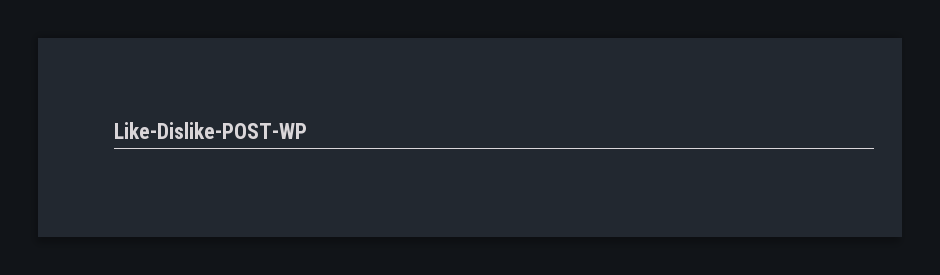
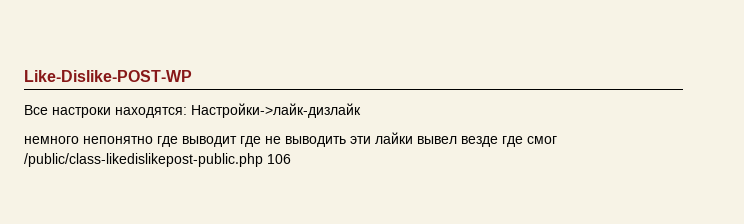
(307, 130) none -> [24,103,361,118] [24,132,557,147] [24,153,291,167] // Все настроки находятся: Настройки->лайк-дизлайк // немного непонятно где выводит где не выводить эти лайки вывел везде где смог /public/class-likedislikepost-public.php 106

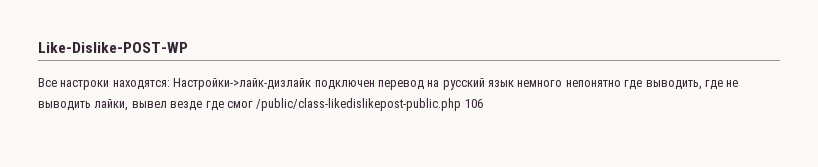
(361, 110) // -> [314,78,514,90] подключен перевод на русский язык
[182,136,237,147] выводит -> [645,80,702,90] выводить,
[350,132,413,144] эти лайки -> [94,99,129,111] лайки,

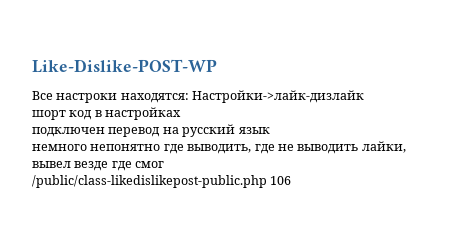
(312, 84) none -> [32,107,182,120] // шорт код в настройках //
(514, 83) none -> (270, 130) //
(253, 104) none -> (165, 164) //

